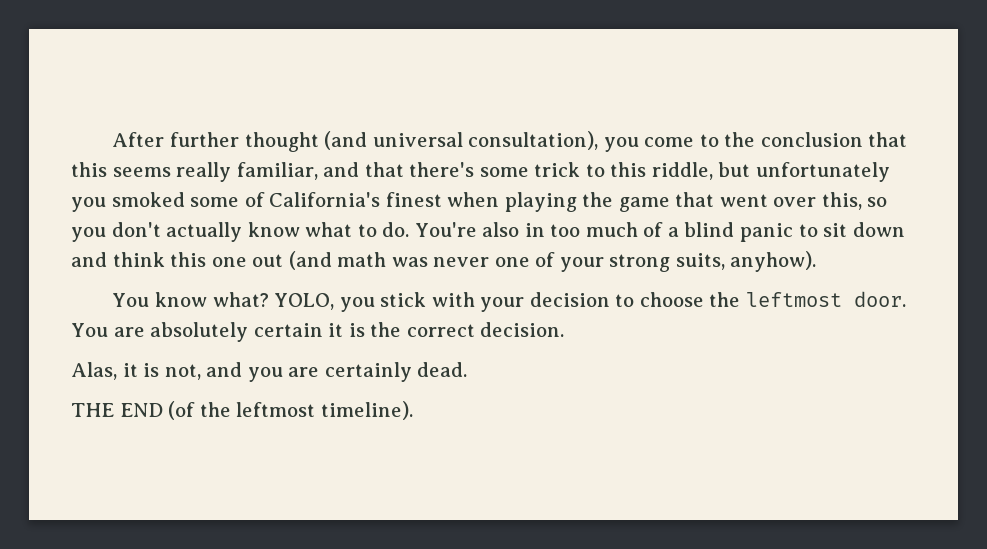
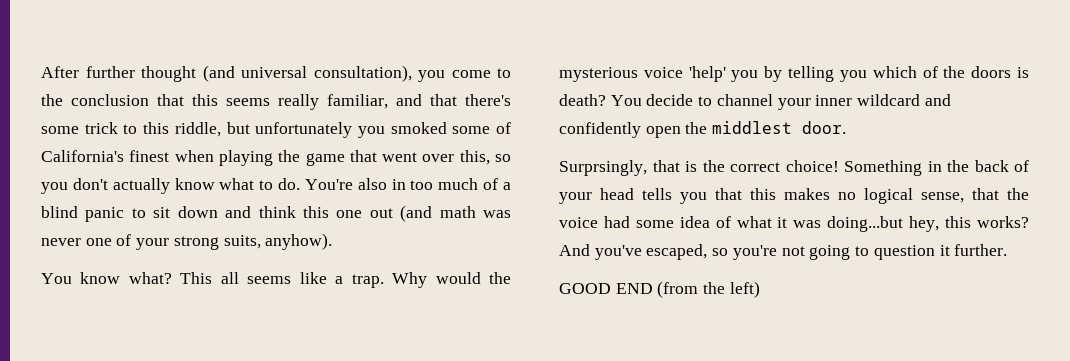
[274,291,906,312] [71,322,565,342] [71,362,468,382] [71,401,413,420] YOLO, you stick with your decision to choose the leftmost door. You are absolutely certain it is the correct decision. // Alas, it is not, and you are certainly dead. // THE END (of the leftmost timeline). -> [180,272,511,288] [559,66,1029,82] [559,94,951,110] [559,121,847,138] [559,160,1029,176] [559,188,1029,204] [559,216,1029,232] [559,244,1008,260] [559,281,760,298] This all seems like a trap. Why would the mysterious voice 'help' you by telling you which of the doors is death? You decide to channel your inner wildcard and confidently open the middlest door. // Surprsingly, that is the correct choice! Something in the back of your head tells you that this makes no logical sense, that the voice had some idea of what it was doing...but hey, this works? And you've escaped, so you're not going to question it further. // GOOD END (from the left)

